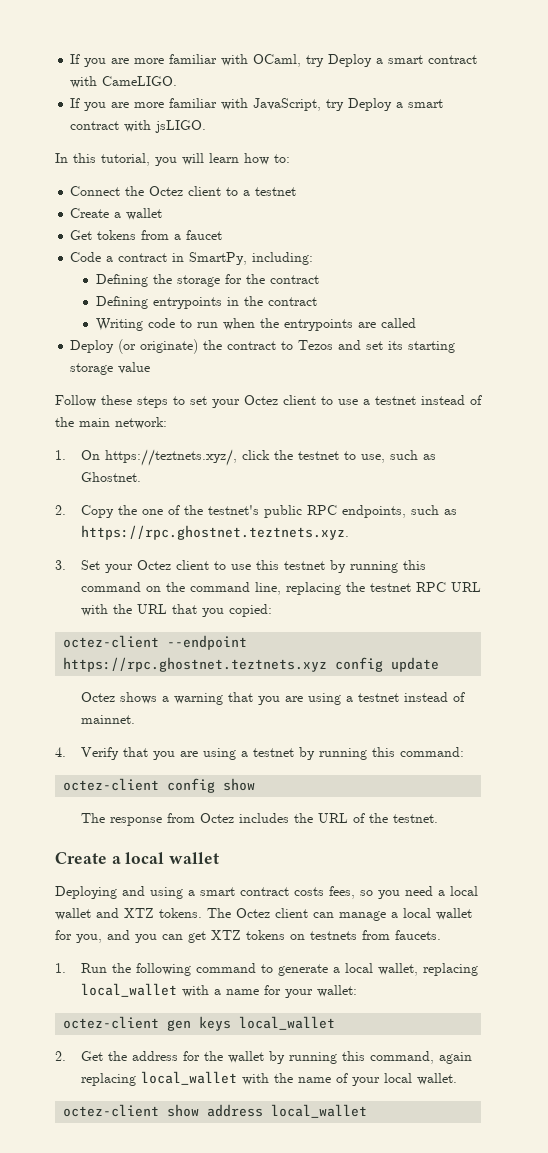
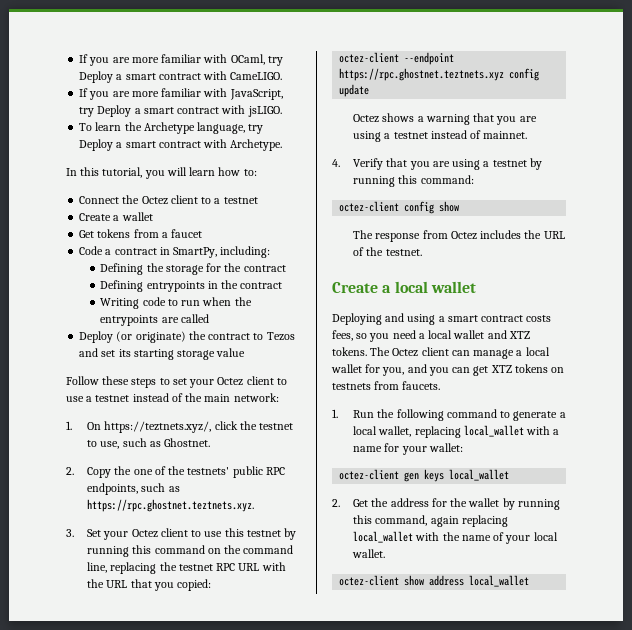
(207, 126) none -> [79,122,264,134] [79,139,283,151] // To learn the Archetype language, try Deploy a smart contract with Archetype.
[207,505,259,515] testnet's -> [187,467,230,475] testnets'

